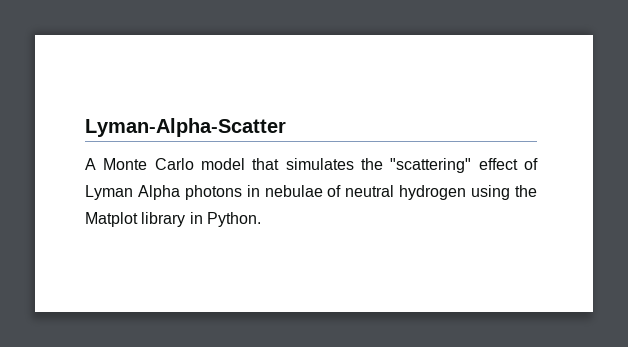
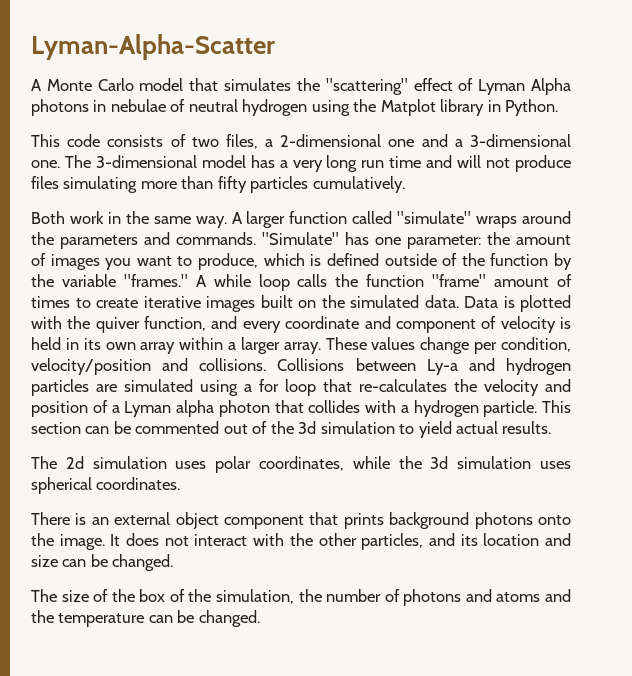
(261, 219) none -> [31,134,571,149] [31,155,571,172] [31,176,405,193] [31,211,571,228] [31,232,571,249] [31,253,573,270] [31,274,573,291] [31,295,571,312] [31,316,572,333] [31,337,572,354] [31,358,571,375] [31,379,571,396] [31,400,571,417] [31,421,552,438] [31,456,572,473] [31,477,181,494] [31,512,571,529] [31,533,571,550] [31,554,174,571] [31,589,571,606] [31,610,260,627] // This code consists of two files, a 2-dimensional one and a 3-dimensional one. The 3-dimensional model has a very long run time and will not produce files simulating more than fifty particles cumulatively. // Both work in the same way. A larger function called "simulate" wraps around the parameters and commands. "Simulate" has one parameter: the amount of images you want to produce, which is defined outside of the function by the variable "frames." A while loop calls the function "frame" amount of times to create iterative images built on the simulated data. Data is plotted with the quiver function, and every coordinate and component of velocity is held in its own array within a larger array. These values change per condition, velocity/position and collisions. Collisions between Ly-a and hydrogen particles are simulated using a for loop that re-calculates the velocity and position of a Lyman alpha photon that collides with a hydrogen particle. This section can be commented out of the 3d simulation to yield actual results. // The 2d simulation uses polar coordinates, while the 3d simulation uses spherical coordinates. // There is an external object component that prints background photons onto the image. It does not interact with the other particles, and its location and size can be changed. // The size of the box of the simulation, the number of photons and atoms and the temperature can be changed.

